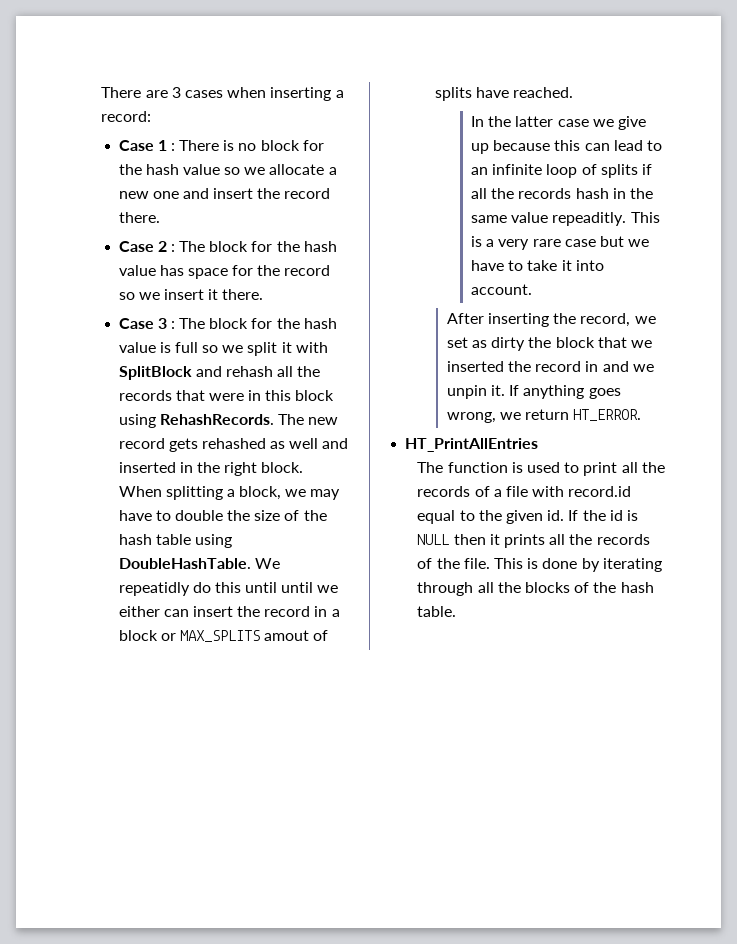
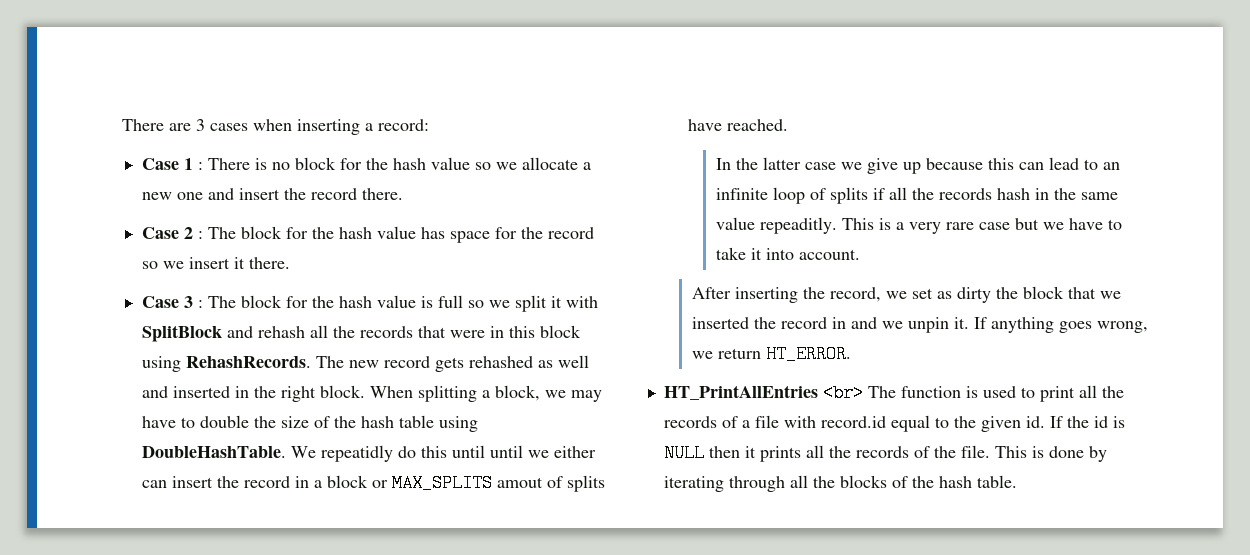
(539, 445) // -> [822,384,863,402] <br>

